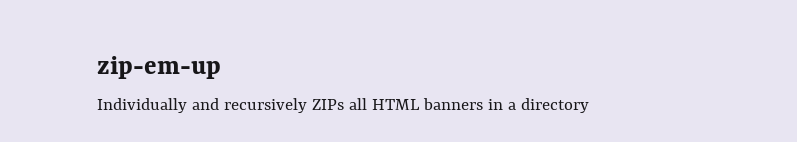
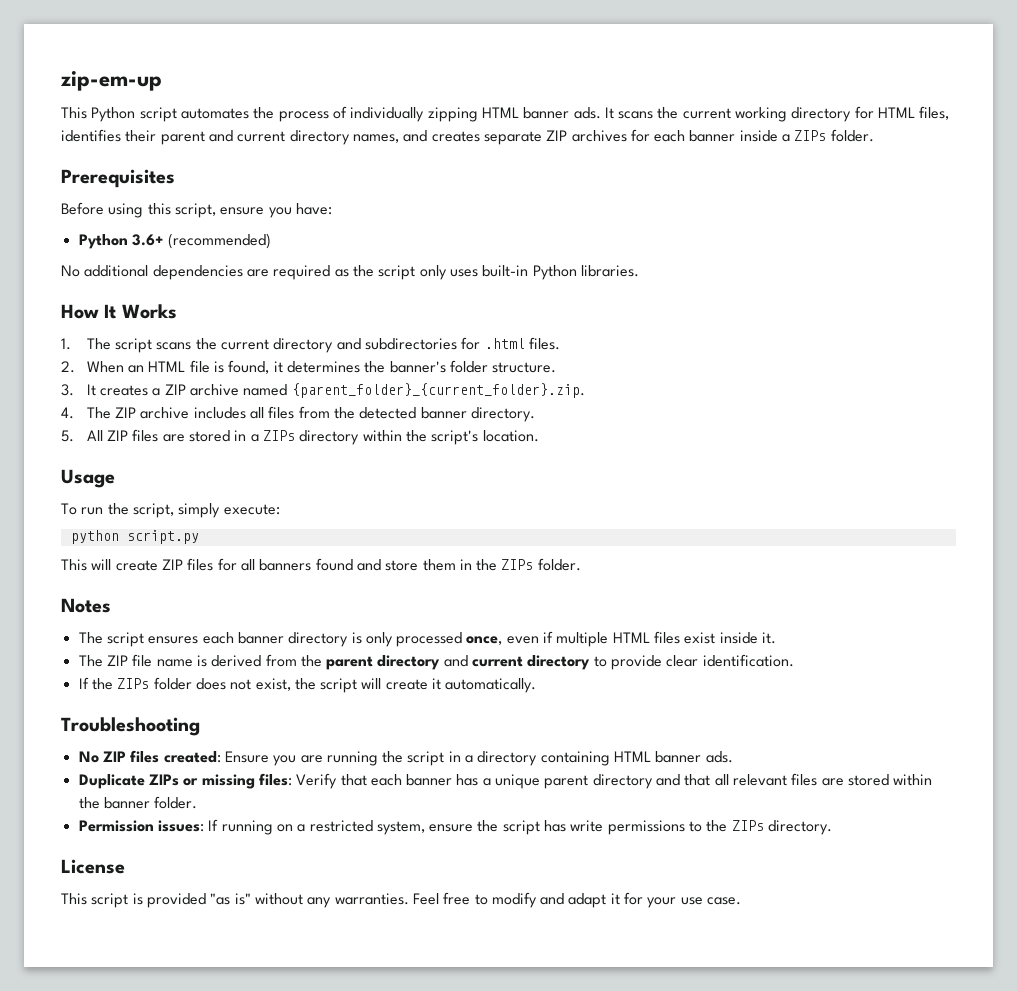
[97,98,589,113] Individually and recursively ZIPs all HTML banners in a directory -> [61,106,950,122] [61,129,874,145] [61,169,175,188] [61,202,332,218] [78,233,272,249] [61,265,639,280] [61,304,177,319] [61,337,560,353] [61,360,557,374] [61,383,585,398] [61,406,535,422] [61,429,539,445] [61,469,115,488] [61,503,280,518] [70,530,199,544] [61,558,581,571] [61,598,111,613] [78,631,777,647] [78,654,794,670] [78,677,537,693] [61,717,200,736] [78,750,733,766] [78,773,933,789] [78,796,198,809] [78,819,833,835] [61,859,125,874] [61,892,742,908] This Python script automates the process of individually zipping HTML banner ads. It scans the current working directory for HTML files, identifies their parent and current directory names, and creates separate ZIP archives for each banner inside a ZIPs folder. // Prerequisites // Before using this script, ensure you have: // Python 3.6+ (recommended) // No additional dependencies are required as the script only uses built-in Python libraries. // How It Works // 1. The script scans the current directory and subdirectories for .html files. // 2. When an HTML file is found, it determines the banner's folder structure. // 3. It creates a ZIP archive named {parent_folder}_{current_folder}.zip. // 4. The ZIP archive includes all files from the detected banner directory. // 5. All ZIP files are stored in a ZIPs directory within the script's location. // Usage // To run the script, simply execute: // python script.py // This will create ZIP files for all banners found and store them in the ZIPs folder. // Notes // The script ensures each banner directory is only processed once, even if multiple HTML files exist inside it. // The ZIP file name is derived from the parent directory and current directory to provide clear identification. // If the ZIPs folder does not exist, the script will create it automatically. // Troubleshooting // No ZIP files created: Ensure you are running the script in a directory containing HTML banner ads. // Duplicate ZIPs or missing files: Verify that each banner has a unique parent directory and that all relevant files are stored within the banner folder. // Permission issues: If running on a restricted system, ensure the script has write permissions to the ZIPs directory. // License // This script is provided "as is" without any warranties. Feel free to modify and adapt it for your use case.

